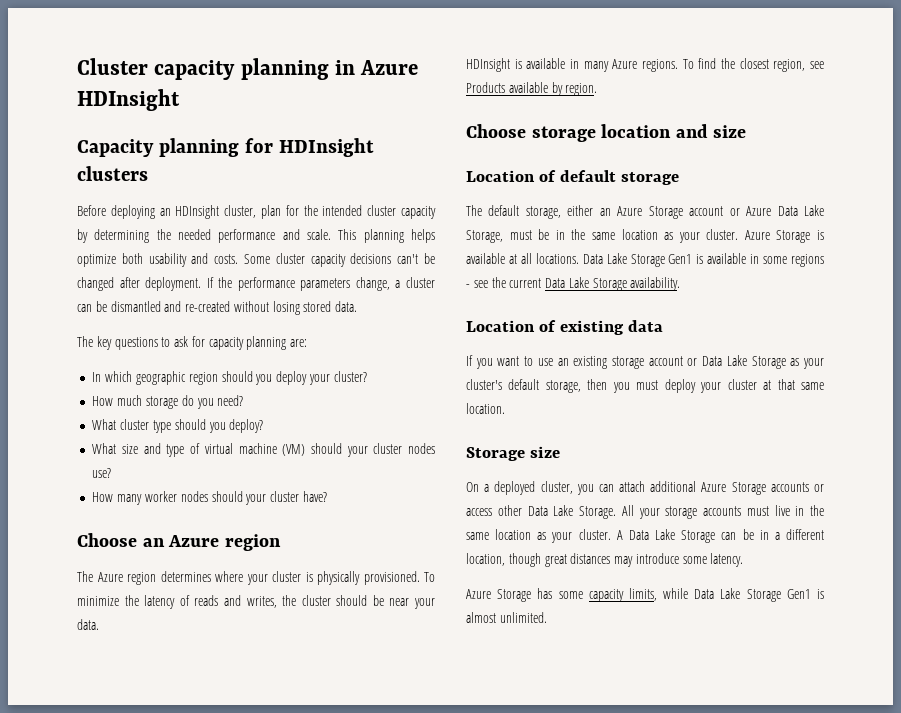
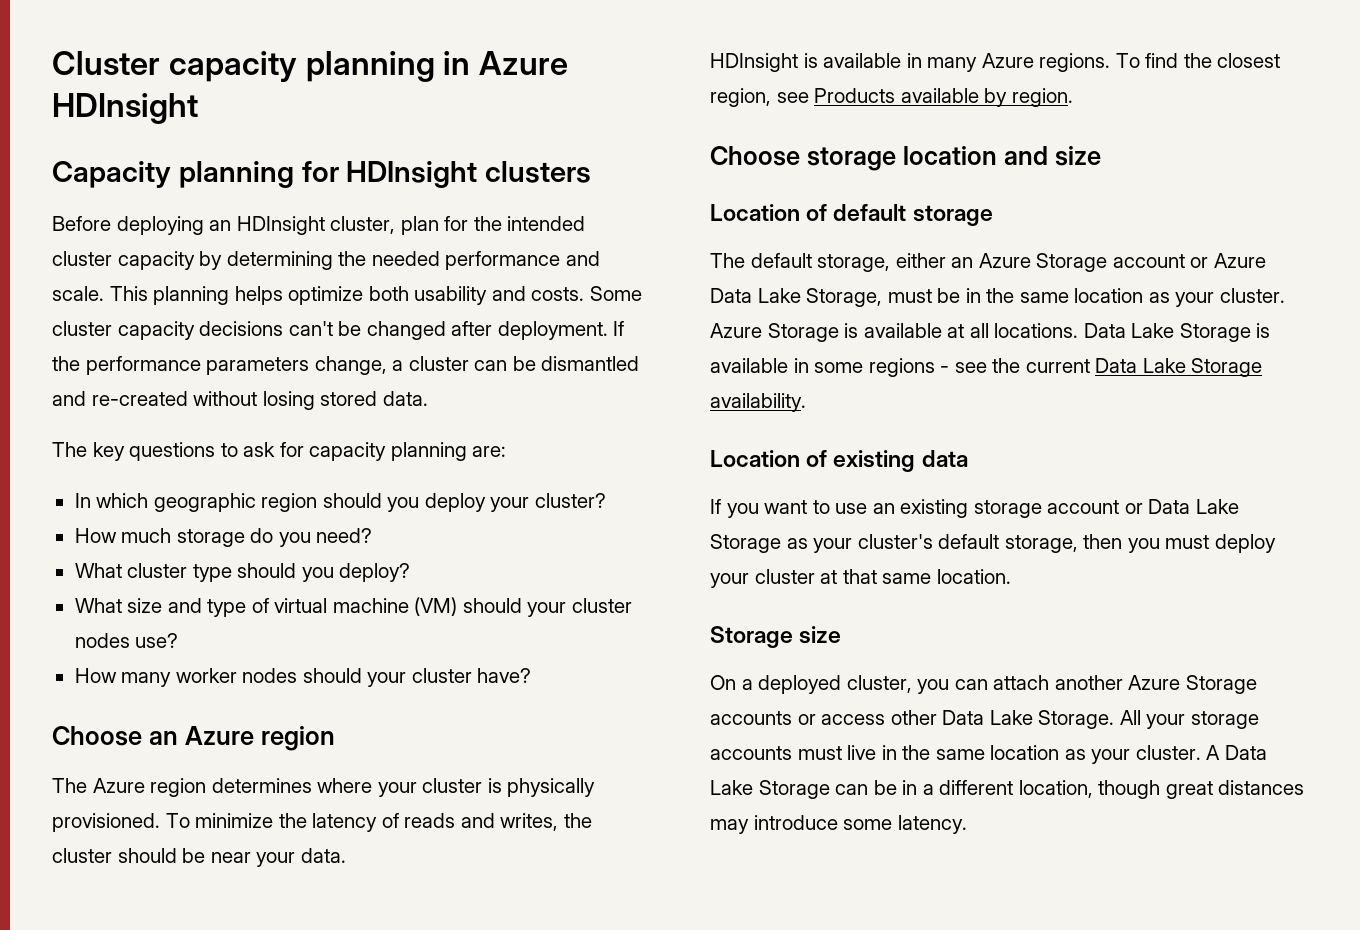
[668,254,693,264] Gen1 -> (1251, 332) none
[650,481,697,492] additional -> [1054,675,1123,690] another
[466,588,824,602] [466,612,547,623] // Azure Storage has some capacity limits, while Data Lake Storage Gen1 is almost unlimited. -> (967, 824) none

